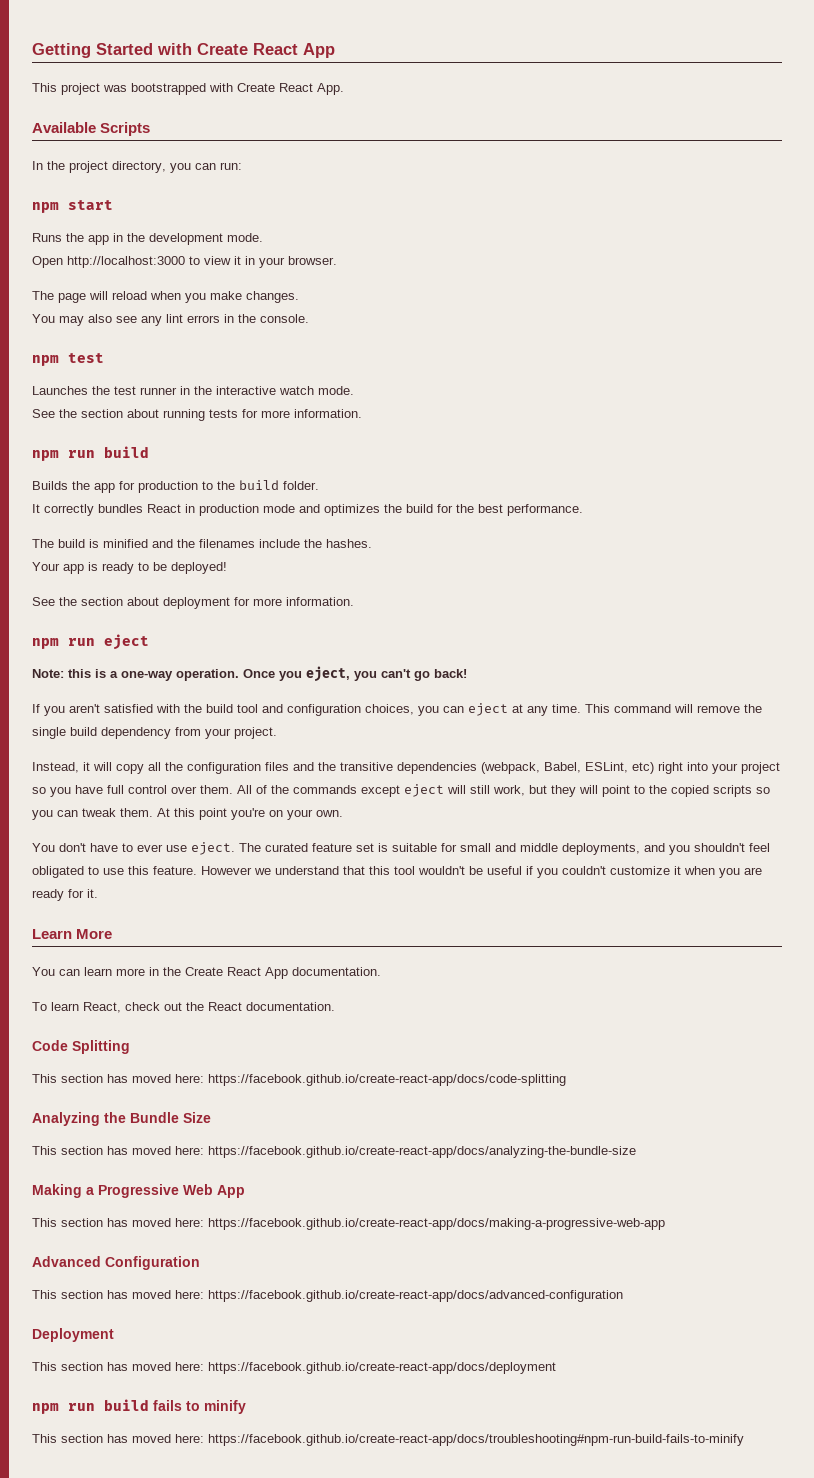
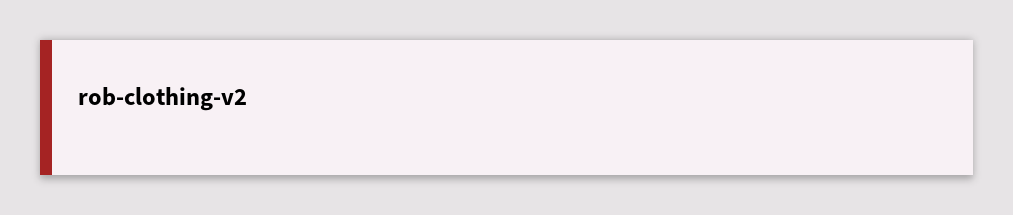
[32,43,335,58] [32,83,344,95] [32,122,151,136] [32,161,242,173] [32,200,113,213] [32,233,263,245] [32,256,337,268] [32,291,299,303] [32,314,309,326] [32,353,104,366] [32,386,354,395] [32,409,362,421] [32,446,149,461] [32,480,319,493] [32,504,583,516] [32,539,372,548] [32,562,227,574] [32,597,354,609] [32,634,149,650] [32,666,467,682] [32,703,762,716] [32,727,277,739] [32,762,780,774] [32,784,770,797] [32,808,343,820] [32,842,770,855] [32,866,762,878] [32,889,98,901] [32,929,113,939] [32,967,381,979] [32,1002,335,1013] [32,1040,130,1054] [32,1074,566,1086] [32,1112,211,1126] [32,1146,636,1158] [32,1184,245,1198] [32,1218,665,1230] [32,1256,200,1270] [32,1290,623,1302] [32,1328,114,1342] [32,1362,556,1374] [32,1399,246,1414] [32,1434,744,1446] Getting Started with Create React App // This project was bootstrapped with Create React App. // Available Scripts // In the project directory, you can run: // npm start // Runs the app in the development mode. // Open http://localhost:3000 to view it in your browser. // The page will reload when you make changes. // You may also see any lint errors in the console. // npm test // Launches the test runner in the interactive watch mode. // See the section about running tests for more information. // npm run build // Builds the app for production to the build folder. // It correctly bundles React in production mode and optimizes the build for the best performance. // The build is minified and the filenames include the hashes. // Your app is ready to be deployed! // See the section about deployment for more information. // npm run eject // Note: this is a one-way operation. Once you eject, you can't go back! // If you aren't satisfied with the build tool and configuration choices, you can eject at any time. This command will remove the single build dependency from your project. // Instead, it will copy all the configuration files and the transitive dependencies (webpack, Babel, ESLint, etc) right into your project so you have full control over them. All of the commands except eject will still work, but they will point to the copied scripts so you can tweak them. At this point you're on your own. // You don't have to ever use eject. The curated feature set is suitable for small and middle deployments, and you shouldn't feel obligated to use this feature. However we understand that this tool wouldn't be useful if you couldn't customize it when you are ready for it. // Learn More // You can learn more in the Create React App documentation. // To learn React, check out the React documentation. // Code Splitting // This section has moved here: https://facebook.github.io/create-react-app/docs/code-splitting // Analyzing the Bundle Size // This section has moved here: https://facebook.github.io/create-react-app/docs/analyzing-the-bundle-size // Making a Progressive Web App // This section has moved here: https://facebook.github.io/create-react-app/docs/making-a-progressive-web-app // Advanced Configuration // This section has moved here: https://facebook.github.io/create-react-app/docs/advanced-configuration // Deployment // This section has moved here: https://facebook.github.io/create-react-app/docs/deployment // npm run build fails to minify // This section has moved here: https://facebook.github.io/create-react-app/docs/troubleshooting#npm-run-build-fails-to-minify -> [78,87,247,111] rob-clothing-v2

